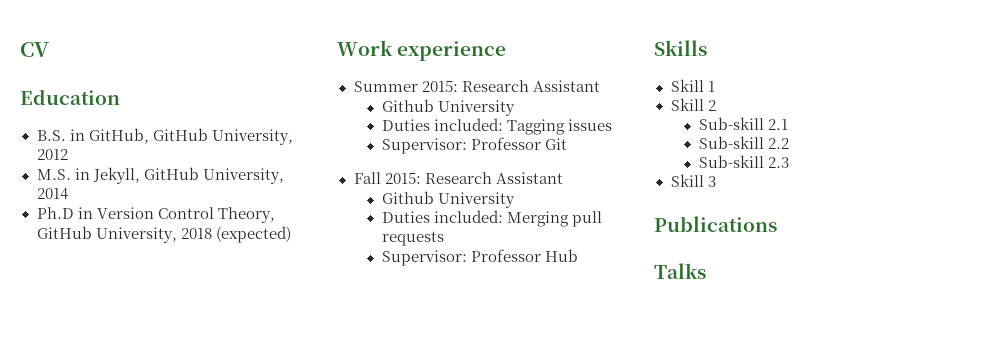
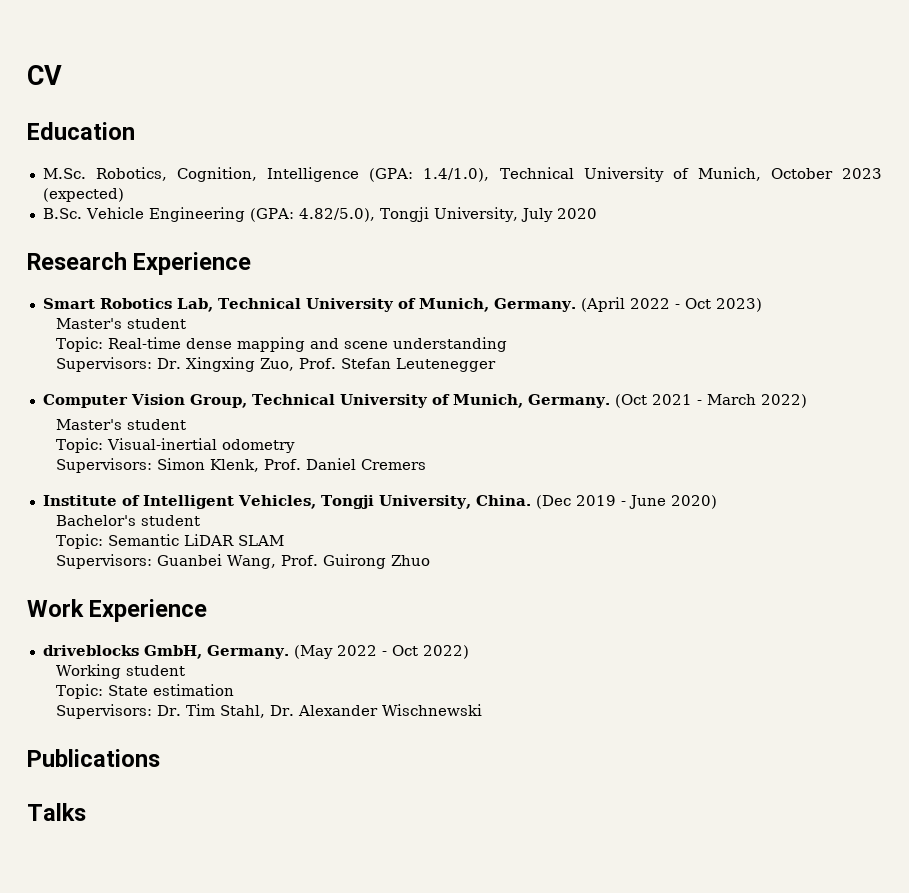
[36,128,293,145] [36,149,68,160] [36,167,284,184] [36,188,68,200] [36,207,275,223] [36,226,291,243] [337,40,507,61] [353,80,600,92] [381,99,515,116] [381,118,612,135] [381,137,567,154] [353,172,563,184] [381,191,515,208] [381,210,602,227] [381,231,444,246] [381,249,578,266] [654,40,707,56] [670,79,715,92] [670,98,716,111] [698,117,788,130] [698,136,789,149] [698,155,789,168] [670,174,716,187] B.S. in GitHub, GitHub University, 2012 // M.S. in Jekyll, GitHub University, 2014 // Ph.D in Version Control Theory, GitHub University, 2018 (expected) // Work experience // Summer 2015: Research Assistant // Github University // Duties included: Tagging issues // Supervisor: Professor Git // Fall 2015: Research Assistant // Github University // Duties included: Merging pull requests // Supervisor: Professor Hub // Skills // Skill 1 // Skill 2 // Sub-skill 2.1 // Sub-skill 2.2 // Sub-skill 2.3 // Skill 3 -> [42,167,882,182] [42,188,124,202] [42,207,597,222] [27,252,252,275] [42,297,762,312] [55,318,186,329] [55,337,507,352] [55,357,496,372] [42,394,807,408] [55,419,186,430] [55,438,295,453] [55,458,426,473] [42,495,717,509] [55,515,200,526] [55,534,284,549] [55,554,430,569] [27,599,208,622] [42,645,469,659] [55,664,185,679] [55,684,234,699] [55,704,482,719] M.Sc. Robotics, Cognition, Intelligence (GPA: 1.4/1.0), Technical University of Munich, October 2023 (expected) // B.Sc. Vehicle Engineering (GPA: 4.82/5.0), Tongji University, July 2020 // Research Experience // Smart Robotics Lab, Technical University of Munich, Germany. (April 2022 - Oct 2023) // Master's student // Topic: Real-time dense mapping and scene understanding // Supervisors: Dr. Xingxing Zuo, Prof. Stefan Leutenegger // Computer Vision Group, Technical University of Munich, Germany. (Oct 2021 - March 2022) // Master's student // Topic: Visual-inertial odometry // Supervisors: Simon Klenk, Prof. Daniel Cremers // Institute of Intelligent Vehicles, Tongji University, China. (Dec 2019 - June 2020) // Bachelor's student // Topic: Semantic LiDAR SLAM // Supervisors: Guanbei Wang, Prof. Guirong Zhuo // Work Experience // driveblocks GmbH, Germany. (May 2022 - Oct 2022) // Working student // Topic: State estimation // Supervisors: Dr. Tim Stahl, Dr. Alexander Wischnewski

